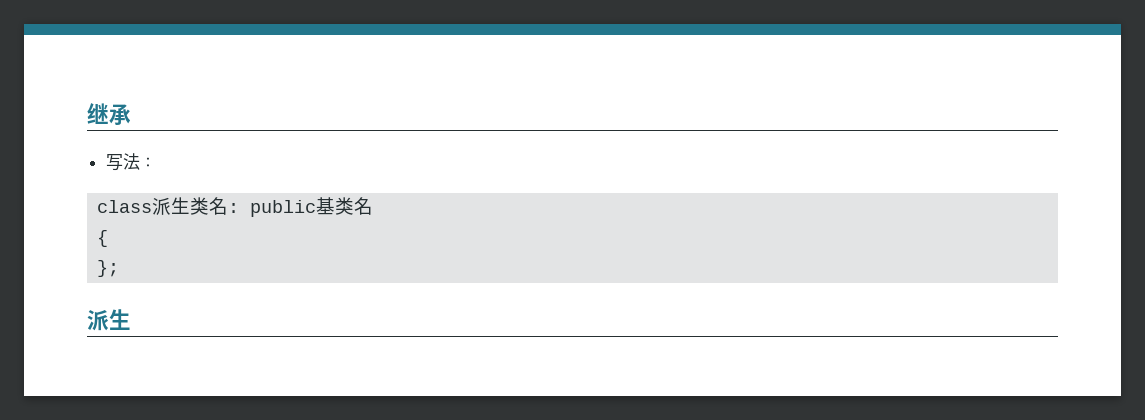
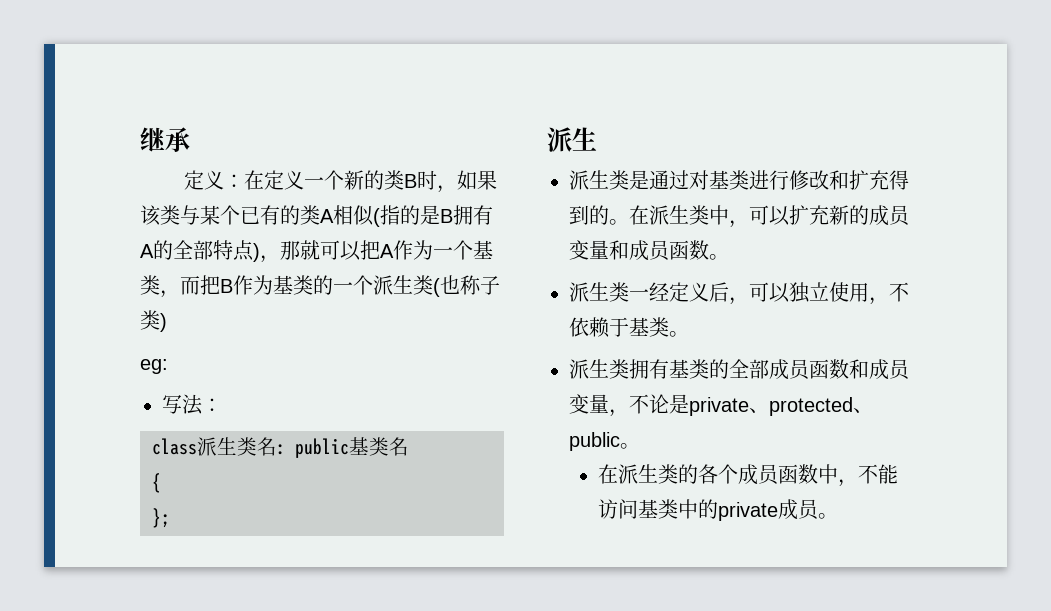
(131, 114) none -> [183,170,497,193] [140,205,493,227] [140,240,493,263] [140,275,500,298] [140,310,167,332] [140,359,168,374] // 定义：在定义一个新的类B时，如果该类与某个已有的类A相似(指的是B拥有A的全部特点)，那就可以把A作为一个基类，而把B作为基类的一个派生类(也称子类) // eg:
(131, 319) none -> [569,170,909,190] [569,205,911,228] [569,240,729,261] [569,282,909,305] [569,317,689,338] [569,359,911,380] [569,394,873,417] [569,432,640,451] [597,464,898,487] [597,499,838,521] // 派生类是通过对基类进行修改和扩充得到的。在派生类中，可以扩充新的成员变量和成员函数。 // 派生类一经定义后，可以独立使用，不依赖于基类。 // 派生类拥有基类的全部成员函数和成员变量，不论是private、protected、public。 // 在派生类的各个成员函数中，不能访问基类中的private成员。

